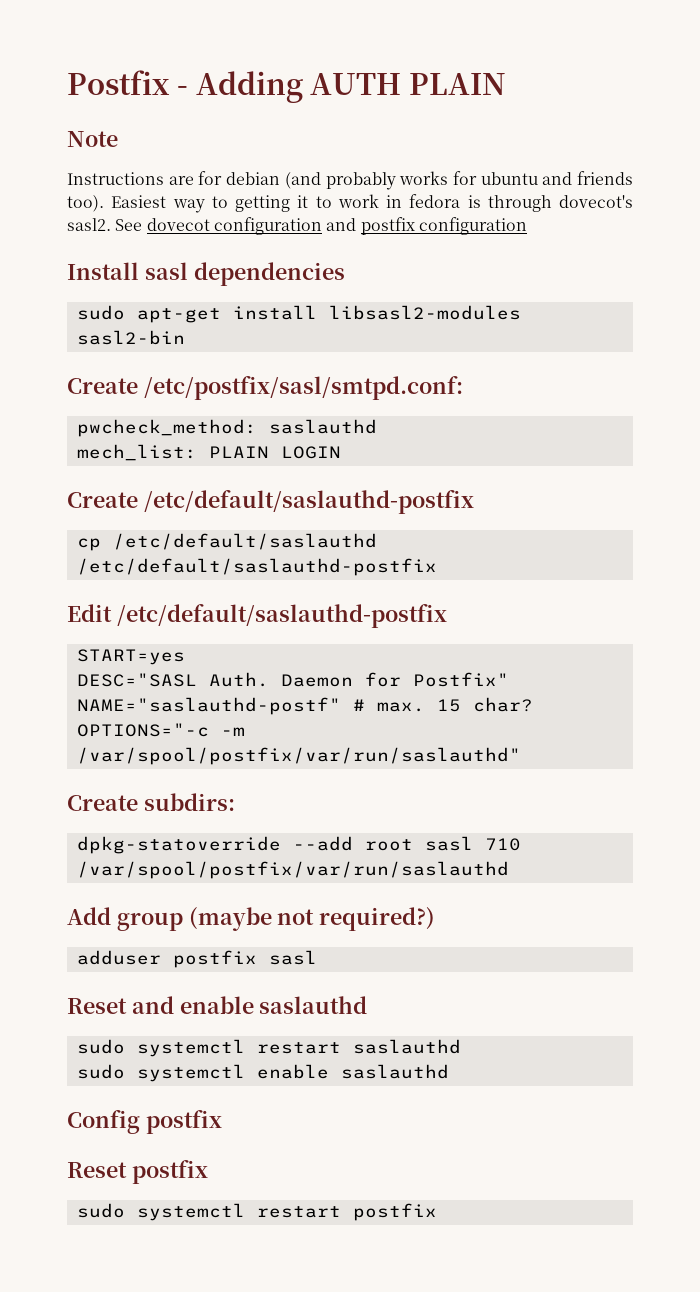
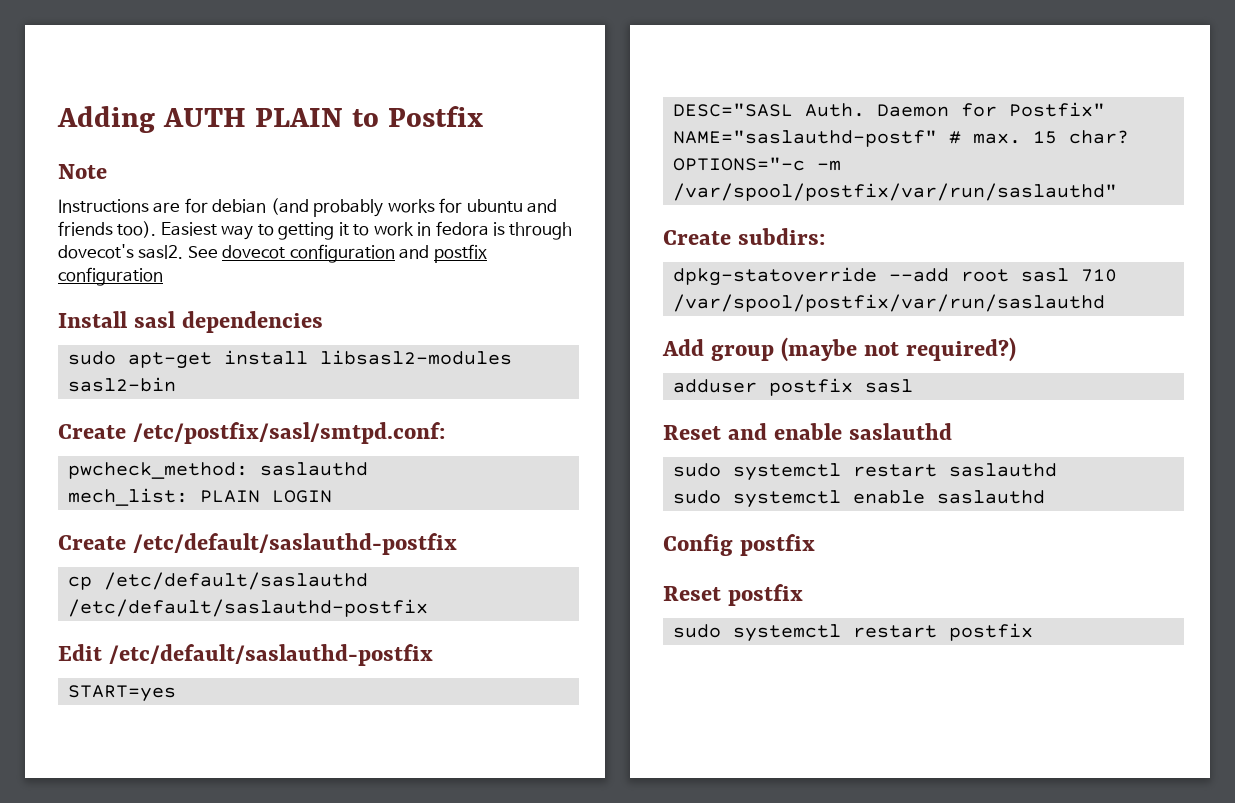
[67,70,188,95] Postfix - -> (57, 119) none
(507, 84) none -> [351,106,483,127] to Postfix

